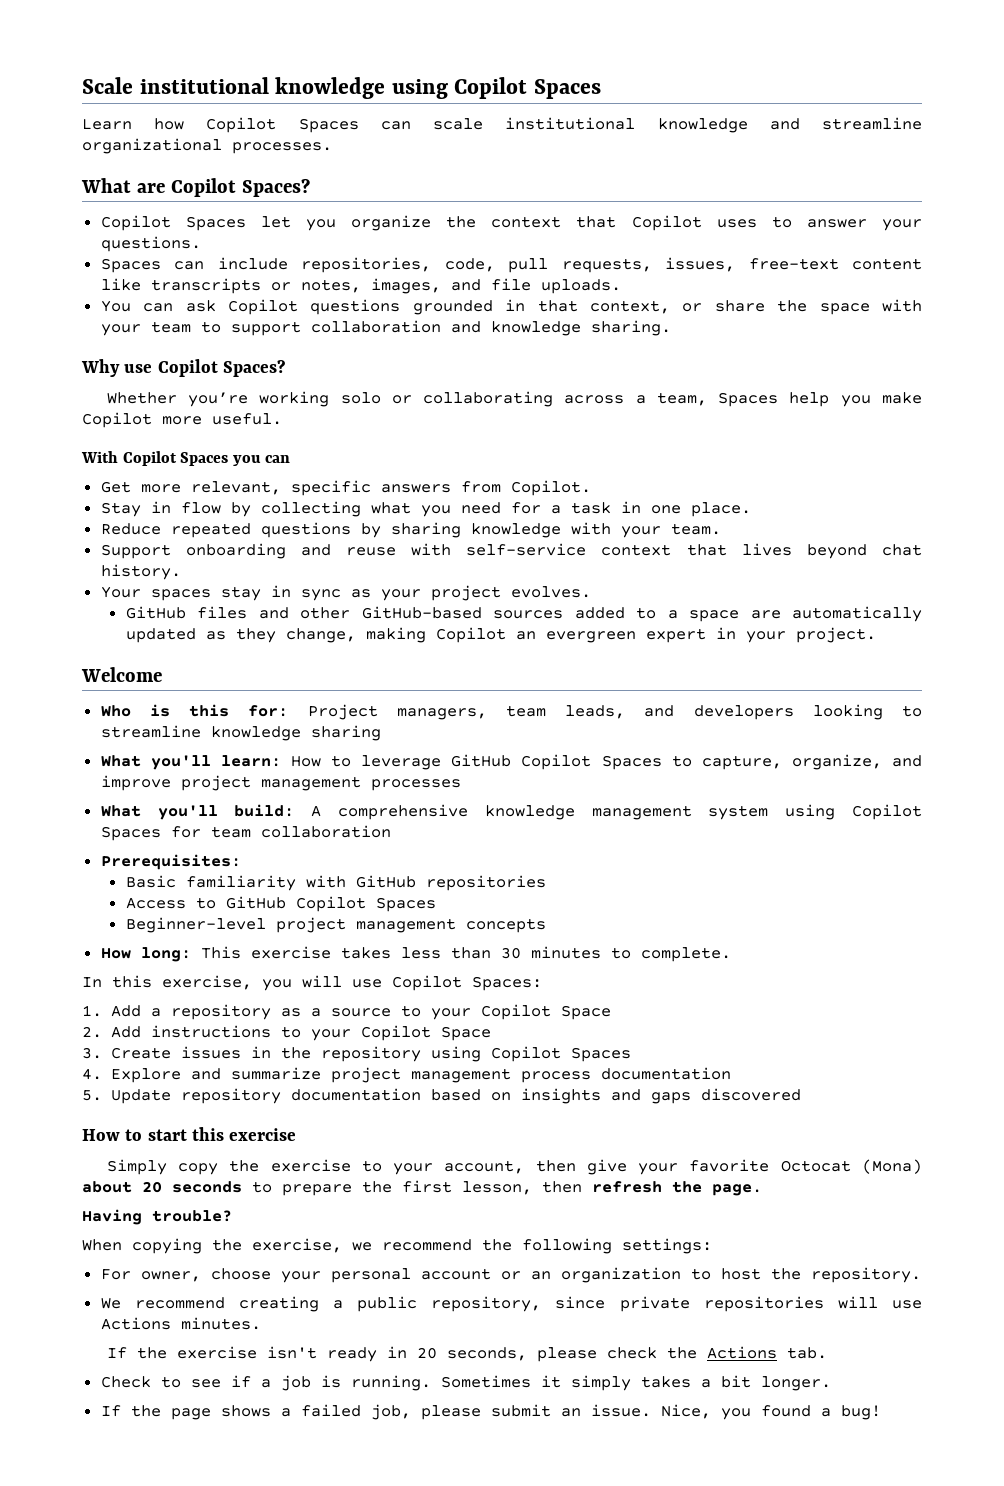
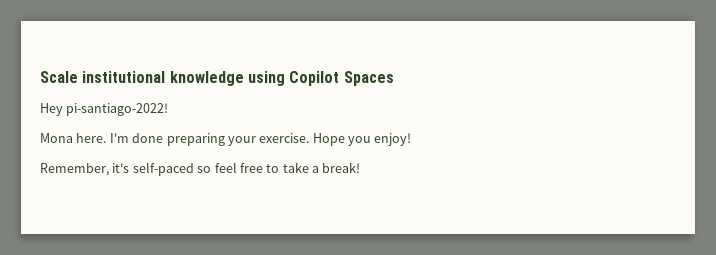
[82,117,922,133] [82,138,332,154] [81,178,310,197] [100,215,923,231] [100,236,201,252] [100,257,922,273] [100,278,621,294] [100,299,922,315] [100,320,671,336] [81,359,285,377] [106,391,923,407] [82,412,282,428] [81,451,290,466] [100,480,591,496] [100,501,751,517] [100,522,721,538] [100,543,922,559] [100,564,181,580] [100,585,591,601] [125,606,923,622] [125,627,876,643] [81,667,162,682] [100,704,922,720] [100,725,381,741] [100,754,923,770] [100,775,461,791] [100,804,923,820] [100,825,391,841] [100,854,241,870] [125,875,546,891] [125,896,436,912] [125,917,546,933] [100,946,731,962] [82,975,542,991] [82,1004,611,1020] [82,1025,491,1041] [82,1046,631,1062] [82,1067,731,1083] [82,1088,801,1104] [82,1127,297,1141] [106,1159,922,1175] [82,1180,762,1196] [82,1209,232,1225] [82,1238,712,1254] [100,1267,921,1283] [100,1296,922,1312] [100,1317,261,1330] [106,1346,827,1362] [100,1375,831,1391] [100,1404,881,1420] Learn how Copilot Spaces can scale institutional knowledge and streamline organizational processes. // What are Copilot Spaces? // Copilot Spaces let you organize the context that Copilot uses to answer your questions. // Spaces can include repositories, code, pull requests, issues, free-text content like transcripts or notes, images, and file uploads. // You can ask Copilot questions grounded in that context, or share the space with your team to support collaboration and knowledge sharing. // Why use Copilot Spaces? // Whether you’re working solo or collaborating across a team, Spaces help you make Copilot more useful. // With Copilot Spaces you can // Get more relevant, specific answers from Copilot. // Stay in flow by collecting what you need for a task in one place. // Reduce repeated questions by sharing knowledge with your team. // Support onboarding and reuse with self-service context that lives beyond chat history. // Your spaces stay in sync as your project evolves. // GitHub files and other GitHub-based sources added to a space are automatically updated as they change, making Copilot an evergreen expert in your project. // Welcome // Who is this for: Project managers, team leads, and developers looking to streamline knowledge sharing // What you'll learn: How to leverage GitHub Copilot Spaces to capture, organize, and improve project management processes // What you'll build: A comprehensive knowledge management system using Copilot Spaces for team collaboration // Prerequisites: // Basic familiarity with GitHub repositories // Access to GitHub Copilot Spaces // Beginner-level project management concepts // How long: This exercise takes less than 30 minutes to complete. // In this exercise, you will use Copilot Spaces: // 1. Add a repository as a source to your Copilot Space // 2. Add instructions to your Copilot Space // 3. Create issues in the repository using Copilot Spaces // 4. Explore and summarize project management process documentation // 5. Update repository documentation based on insights and gaps discovered // How to start this exercise // Simply copy the exercise to your account, then give your favorite Octocat (Mona) about 20 seconds to prepare the first lesson, then refresh the page. // Having trouble? // When copying the exercise, we recommend the following settings: // For owner, choose your personal account or an organization to host the repository. // We recommend creating a public repository, since private repositories will use Actions minutes. // If the exercise isn't ready in 20 seconds, please check the Actions tab. // Check to see if a job is running. Sometimes it simply takes a bit longer. // If the page shows a failed job, please submit an issue. Nice, you found a bug! -> [40,103,169,116] [40,133,412,146] [40,162,361,176] Hey pi-santiago-2022! // Mona here. I'm done preparing your exercise. Hope you enjoy! // Remember, it's self-paced so feel free to take a break!

